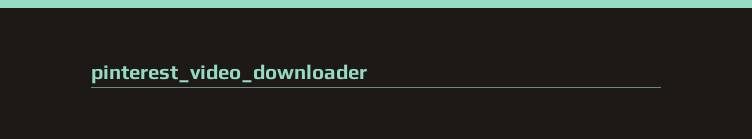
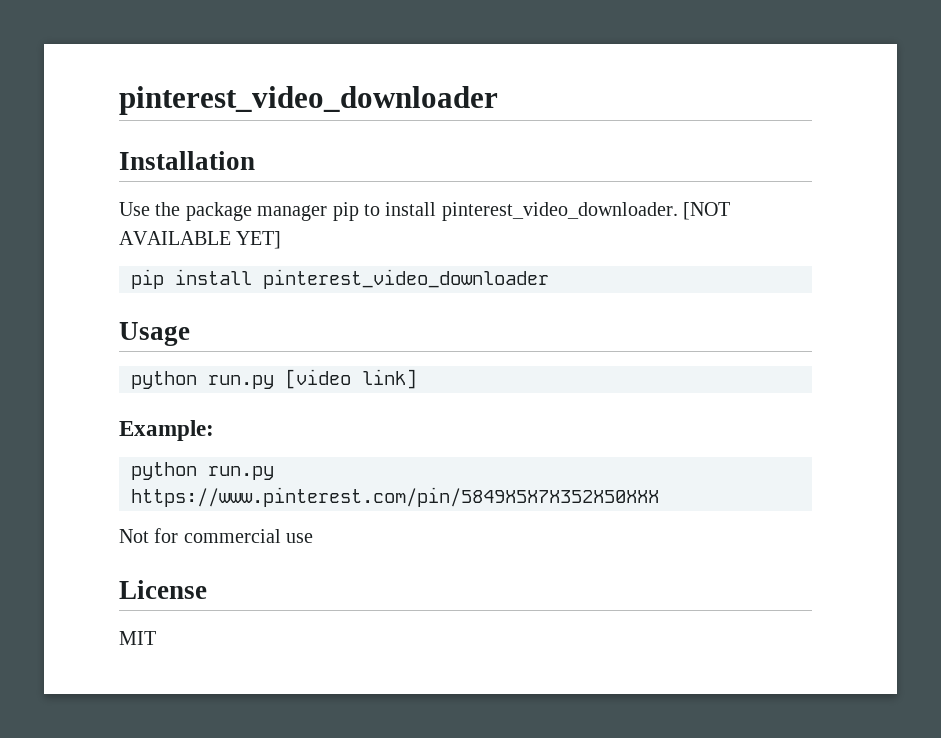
[91,64,367,84] pinterest_video_downloader -> [119,86,498,115] [119,151,255,170] [119,202,731,221] [119,231,282,249] [131,269,549,289] [119,322,190,346] [131,369,417,389] [119,420,214,441] [131,462,274,480] [131,487,659,507] [119,528,314,543] [119,580,207,599] [119,631,156,645] pinterest_video_downloader // Installation // Use the package manager pip to install pinterest_video_downloader. [NOT AVAILABLE YET] // pip install pinterest_video_downloader // Usage // python run.py [video link] // Example: // python run.py https://www.pinterest.com/pin/5849X5X7X352X50XXX // Not for commercial use // License // MIT

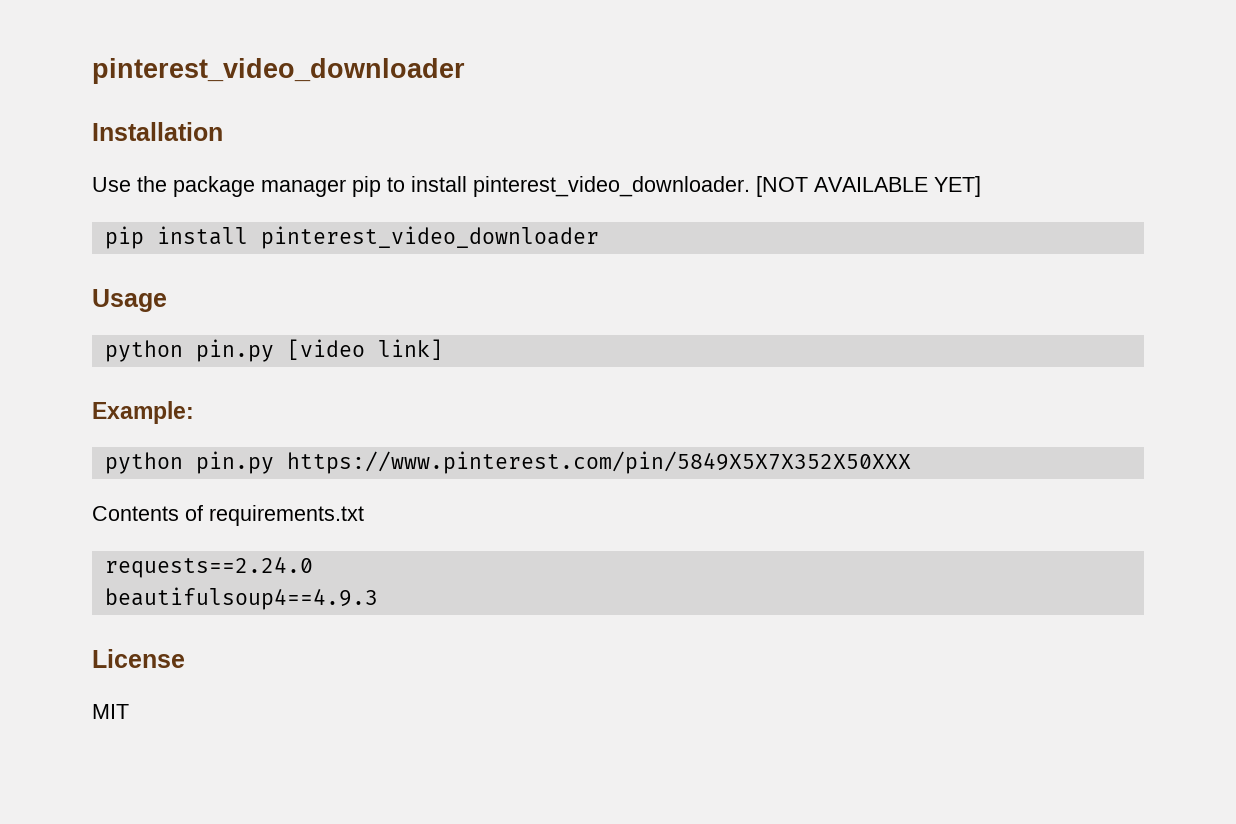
[208,375,274,389] run.py -> [195,339,274,362] pin.py
[208,466,274,480] run.py -> [195,451,274,474] pin.py
[119,528,314,543] Not for commercial use -> [92,505,364,526] [104,556,313,578] [104,587,378,610] Contents of requirements.txt // requests==2.24.0 // beautifulsoup4==4.9.3

